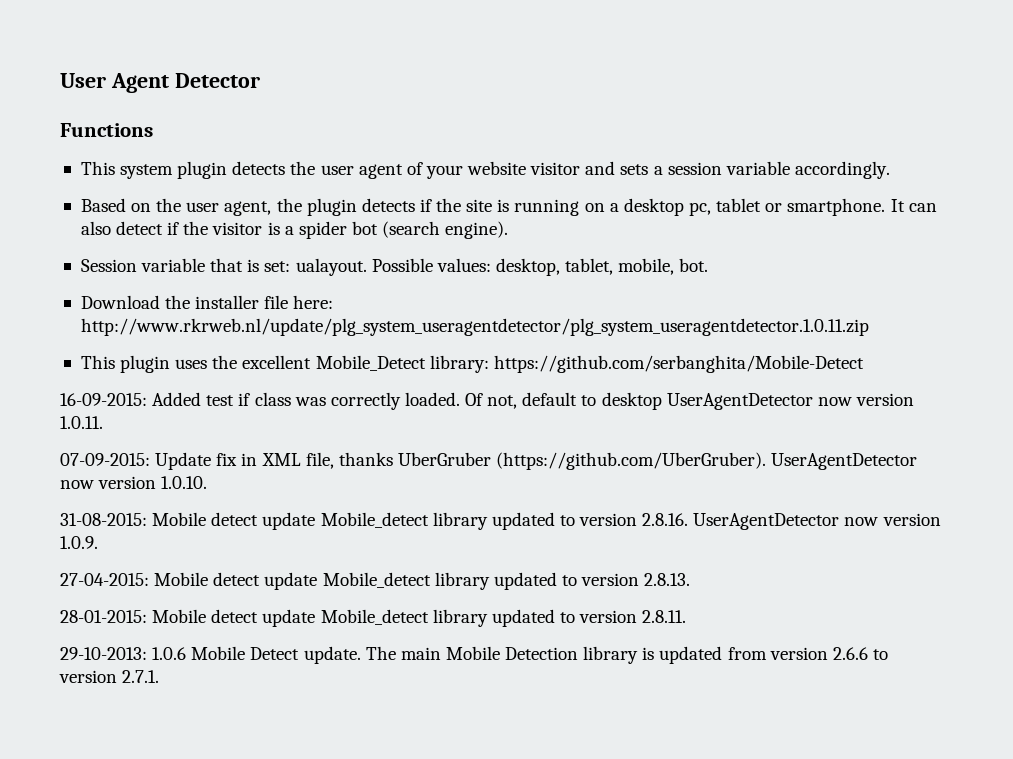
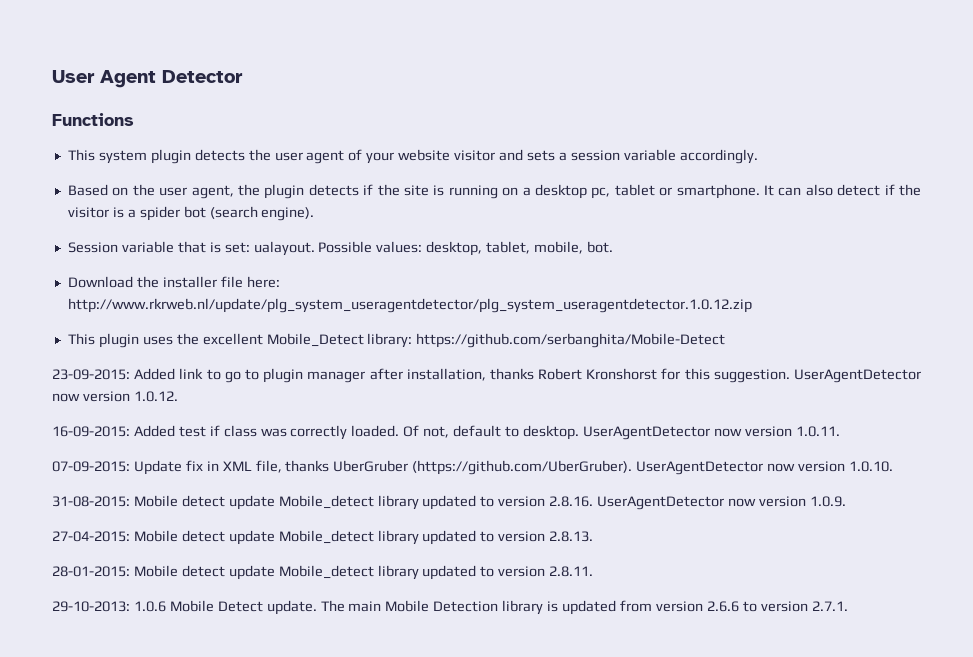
[80,318,869,336] http://www.rkrweb.nl/update/plg_system_useragentdetector/plg_system_useragentdetector.1.0.11.zip -> [67,298,752,313] http://www.rkrweb.nl/update/plg_system_useragentdetector/plg_system_useragentdetector.1.0.12.zip
(864, 364) none -> [52,368,921,383] [52,391,178,402] // 23-09-2015: Added link to go to plugin manager after installation, thanks Robert Kronshorst for this suggestion. UserAgentDetector now version 1.0.12.
[601,392,662,410] desktop -> [522,425,579,440] desktop.

